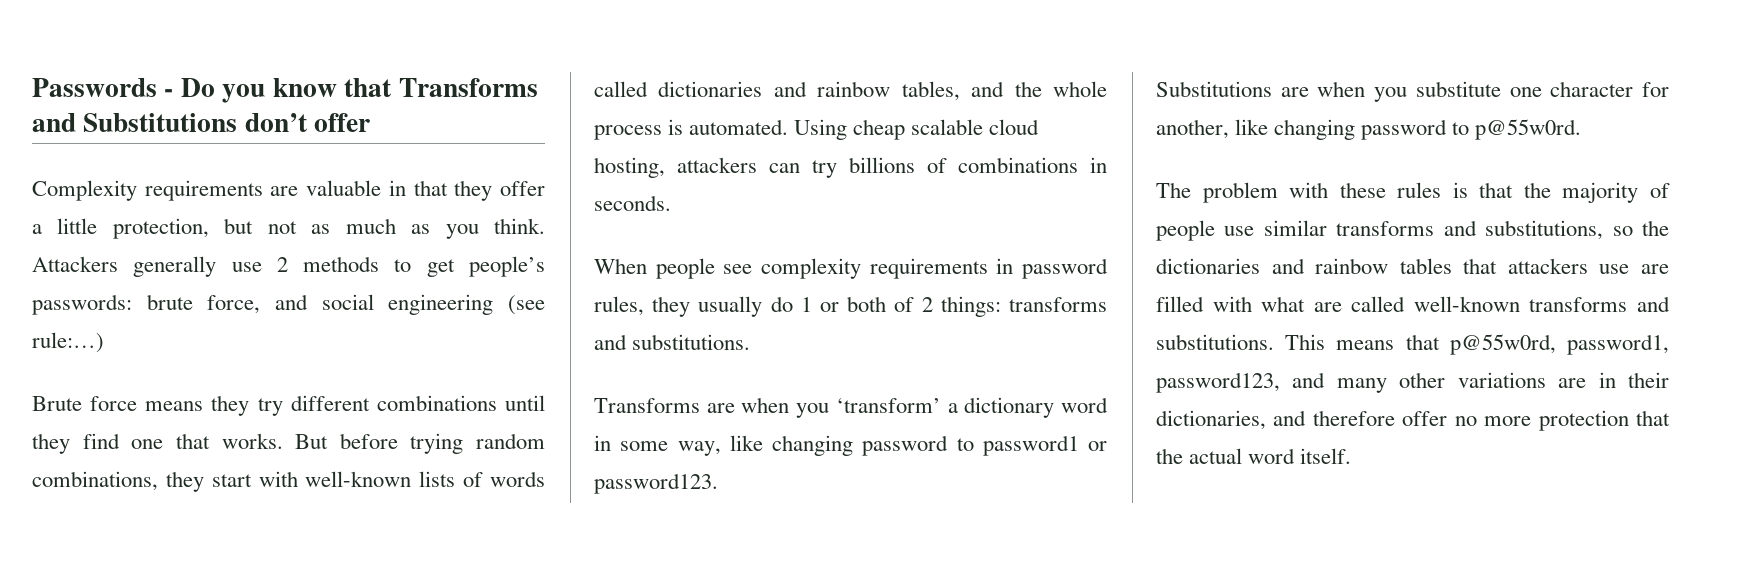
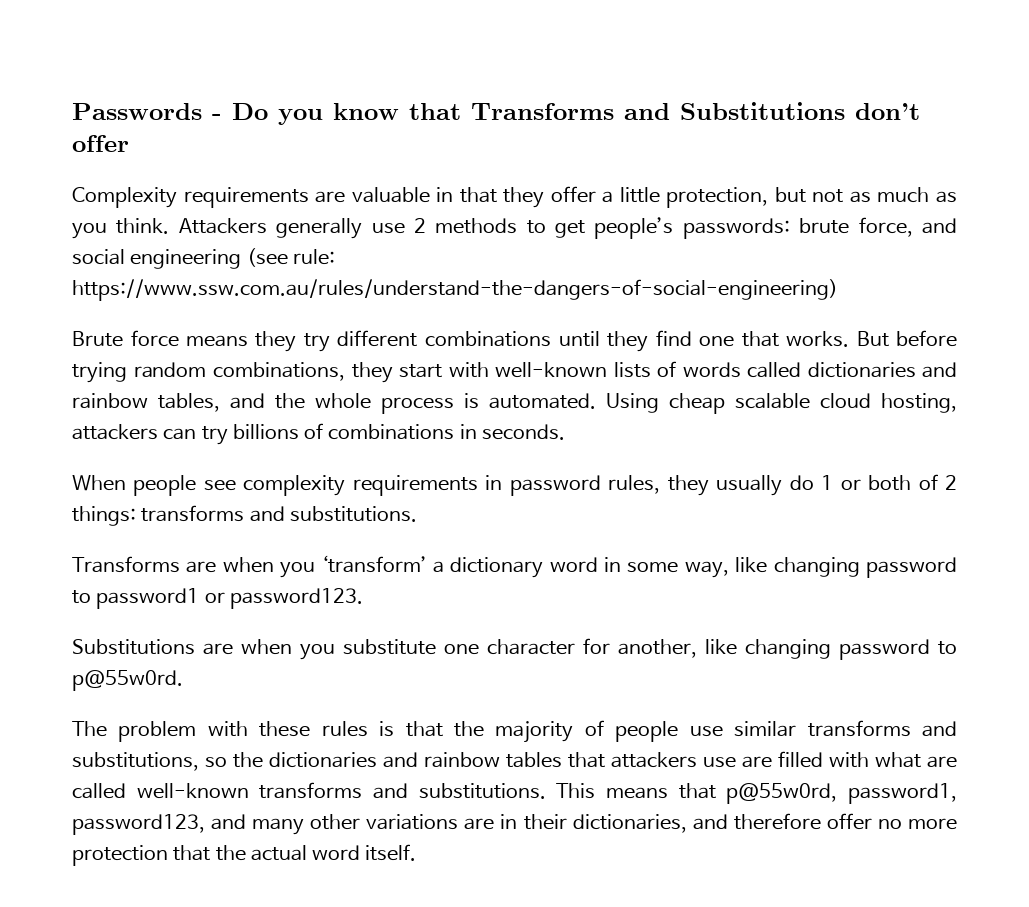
[32,332,104,353] rule:…) -> [292,249,335,265] [72,279,838,301] rule: https://www.ssw.com.au/rules/understand-the-dangers-of-social-engineering)

